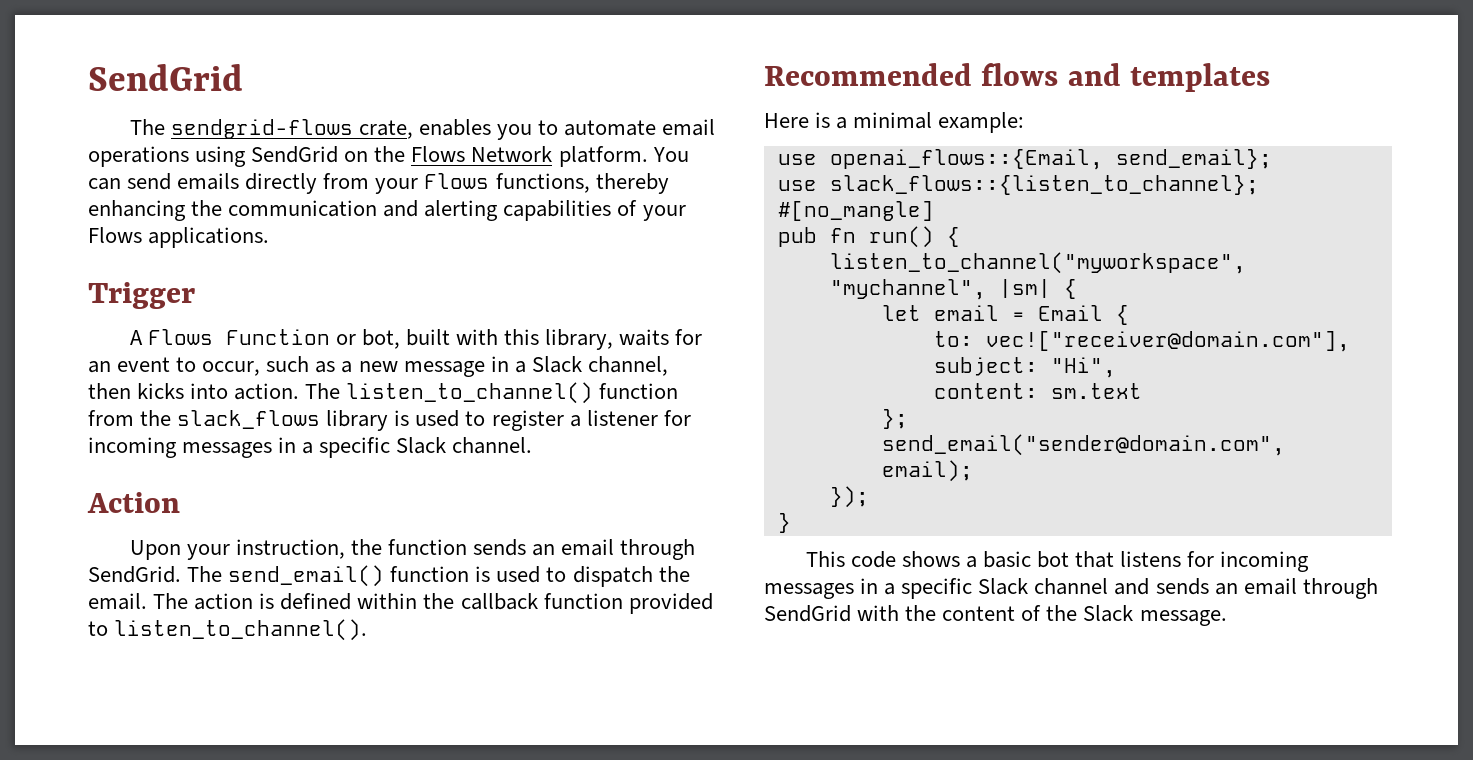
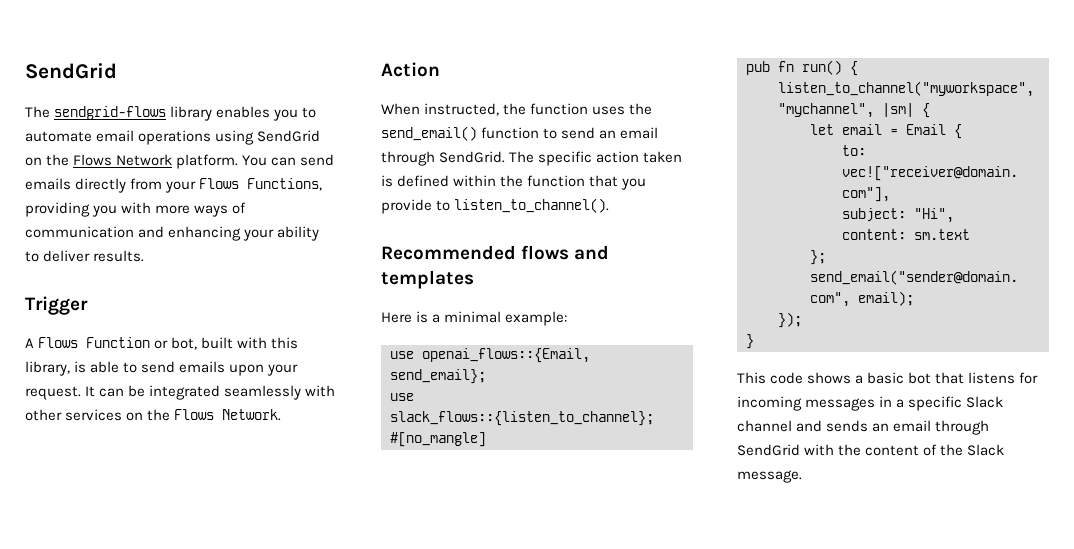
[358,120,413,139] crate, -> [170,106,213,121] library
[495,173,669,194] [88,200,686,221] [88,227,270,248] functions, thereby enhancing the communication and alerting capabilities of your Flows applications. -> [247,178,323,191] [25,202,247,217] [25,226,320,241] [25,250,145,262] Functions, providing you with more ways of communication and enhancing your ability to deliver results.
[619,329,703,346] [88,356,668,377] [88,382,679,404] [88,410,691,431] [88,437,533,458] [87,492,180,513] [129,539,527,560] waits for an event to occur, such as a new message in a Slack channel, then kicks into action. The listen_to_channel() function from the slack_flows library is used to register a listener for incoming messages in a specific Slack channel. // Action // Upon your instruction, the function sends -> [74,361,299,376] [25,385,336,400] [25,409,282,421] [381,62,440,77] [381,103,653,116] [381,126,596,141] is able to send emails upon your request. It can be integrated seamlessly with other services on the Flows Network. // Action // When instructed, the function uses the send_email() function to send
[228,565,690,587] [88,593,713,614] send_email() function is used to dispatch the email. The action is defined within the callback function provided -> [538,151,683,166] [381,175,647,190] [381,199,432,214] specific action taken is defined within the function that you provide

